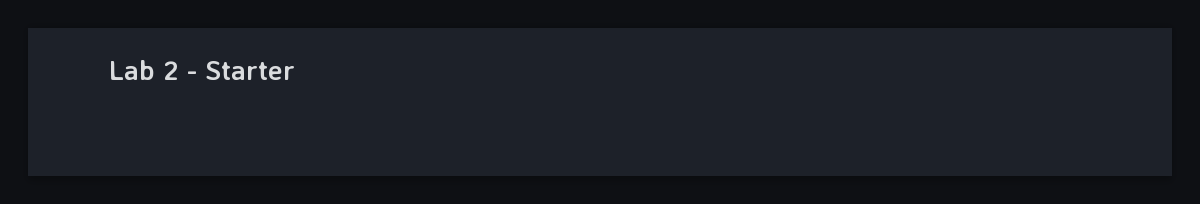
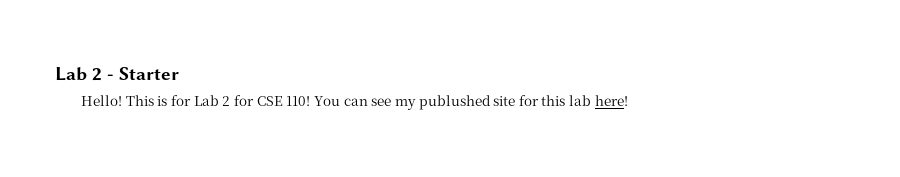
(295, 70) none -> [81,95,628,110] // Hello! This is for Lab 2 for CSE 110! You can see my publushed site for this lab here!

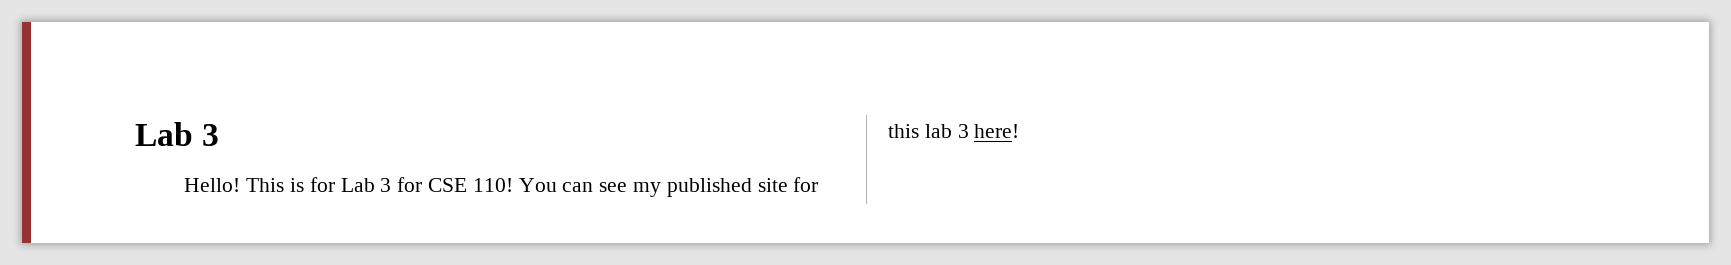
[55,67,180,81] Lab 2 - Starter -> [135,122,220,146] Lab 3
[222,96,231,106] 2 -> [380,178,392,192] 3
[418,95,491,110] publushed -> [666,178,752,197] published
(592, 100) none -> [957,124,969,138] 3

